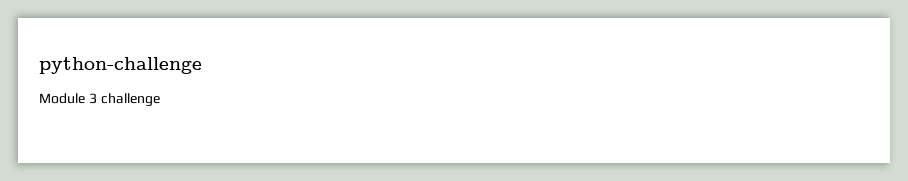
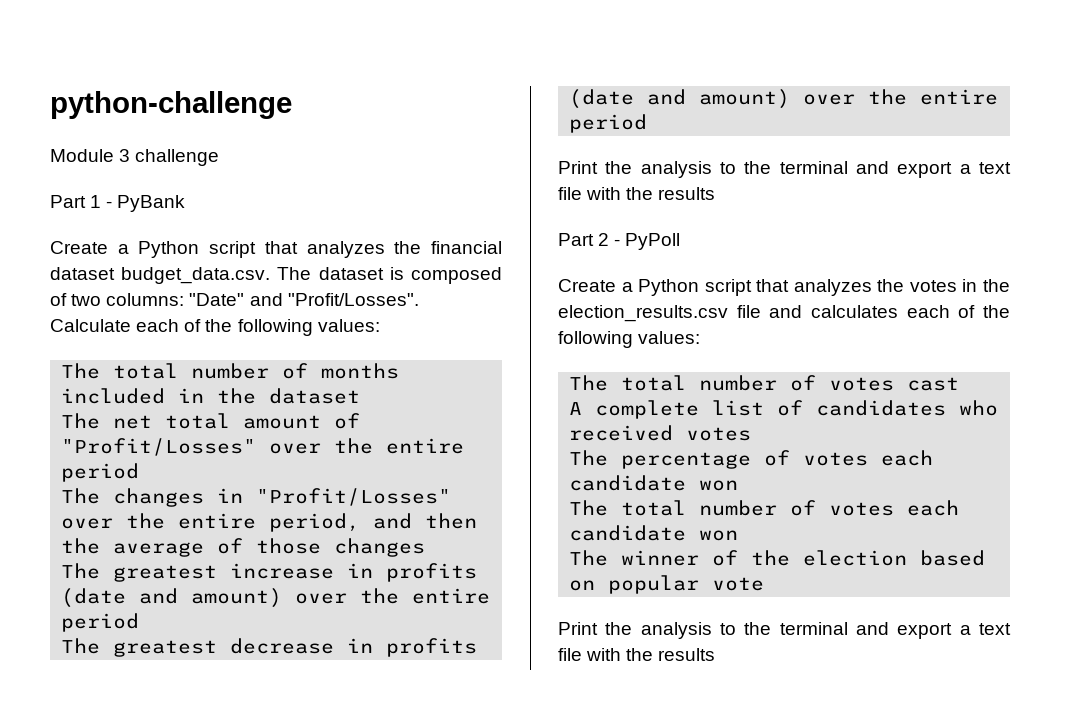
(160, 100) none -> [50,195,186,212] [50,241,503,258] [50,267,502,284] [50,293,419,306] [50,319,380,336] [61,363,400,379] [61,388,361,404] [61,413,361,429] [61,438,465,456] [61,463,140,482] [61,488,452,507] [61,513,478,532] [61,538,426,557] [61,563,478,582] [61,588,491,608] [61,613,140,632] [61,638,478,657] [569,89,999,109] [569,114,648,133] [558,161,1011,178] [558,187,716,200] [558,233,681,250] [558,279,1010,296] [558,305,1010,322] [558,331,701,348] [569,375,960,391] [569,400,999,419] [569,425,752,441] [569,450,934,469] [569,475,739,491] [569,500,960,516] [569,525,739,541] [569,550,986,566] [569,575,765,594] [558,622,1011,639] [558,648,716,661] // Part 1 - PyBank // Create a Python script that analyzes the financial dataset budget_data.csv. The dataset is composed of two columns: "Date" and "Profit/Losses". Calculate each of the following values: // The total number of months included in the dataset // The net total amount of "Profit/Losses" over the entire period // The changes in "Profit/Losses" over the entire period, and then the average of those changes // The greatest increase in profits (date and amount) over the entire period // The greatest decrease in profits (date and amount) over the entire period // Print the analysis to the terminal and export a text file with the results // Part 2 - PyPoll // Create a Python script that analyzes the votes in the election_results.csv file and calculates each of the following values: // The total number of votes cast // A complete list of candidates who received votes // The percentage of votes each candidate won // The total number of votes each candidate won // The winner of the election based on popular vote // Print the analysis to the terminal and export a text file with the results

